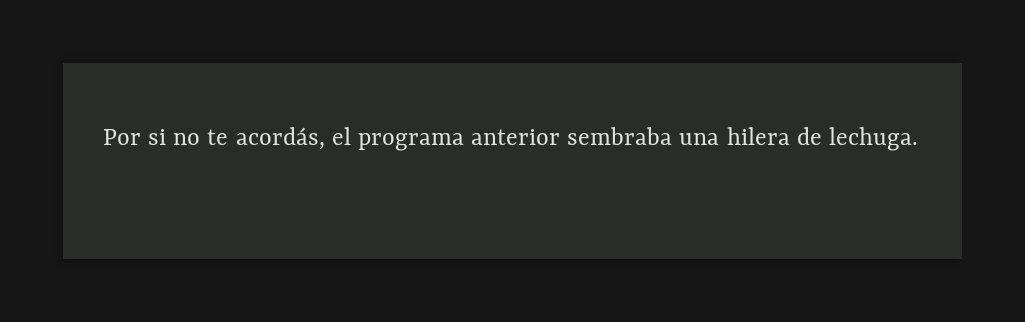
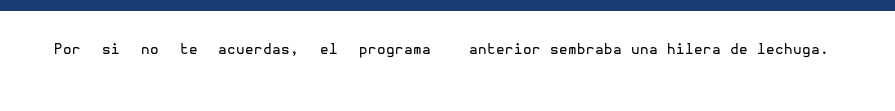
[235,127,325,150] acordás, -> [218,43,300,56] acuerdas,

